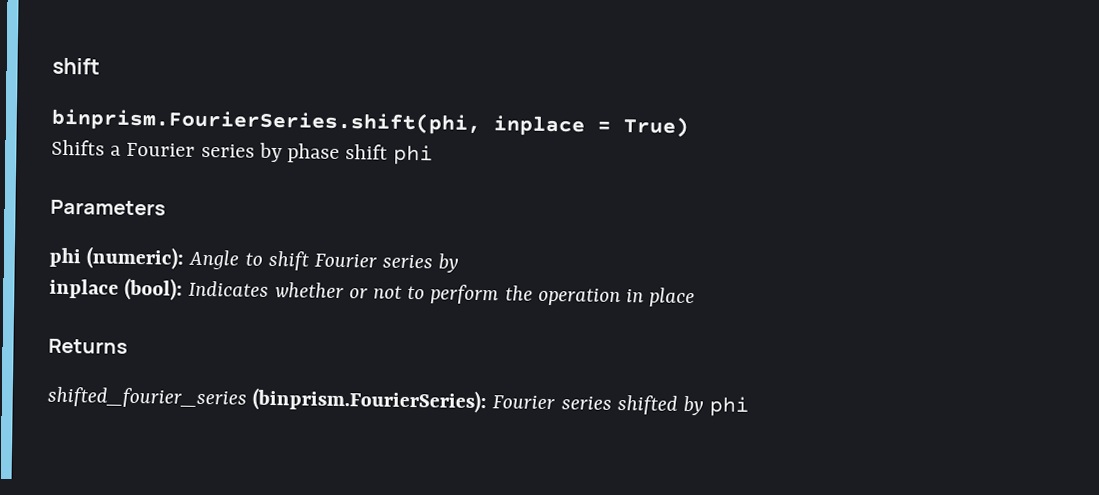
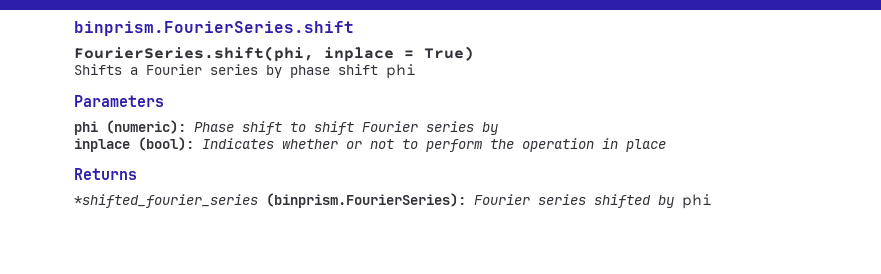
[52,57,100,75] [51,107,481,135] shift // binprism.FourierSeries.shift(phi, -> [74,21,354,36] [74,46,314,62] binprism.FourierSeries.shift // FourierSeries.shift(phi,
[188,249,240,270] Angle -> [194,121,282,135] Phase shift
[47,386,247,409] shifted_fourier_series -> [74,194,258,208] *shifted_fourier_series

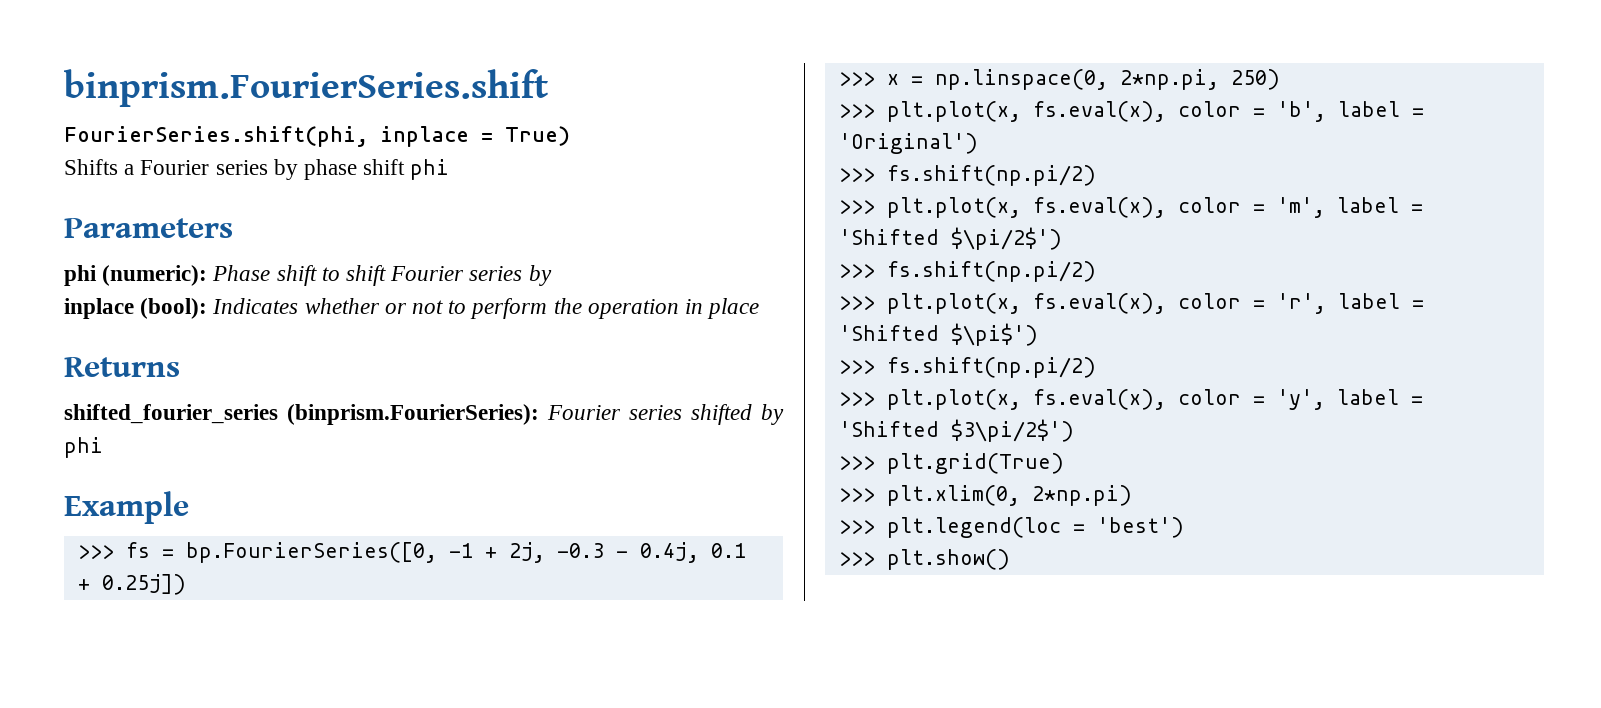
[74,194,258,208] *shifted_fourier_series -> [64,404,278,424] shifted_fourier_series
(712, 201) none -> [64,491,189,524] [77,542,746,563] [77,574,186,595] [838,69,1280,90] [838,101,1424,122] [838,133,978,154] [838,165,1096,186] [838,197,1423,218] [838,227,1062,250] [838,261,1096,282] [838,293,1424,314] [838,323,1038,346] [838,357,1096,378] [838,389,1423,410] [838,419,1074,442] [838,453,1064,474] [838,485,1132,506] [838,517,1184,538] [838,549,1010,570] // Example // >>> fs = bp.FourierSeries([0, -1 + 2j, -0.3 - 0.4j, 0.1 + 0.25j]) // >>> x = np.linspace(0, 2*np.pi, 250) // >>> plt.plot(x, fs.eval(x), color = 'b', label = 'Original') // >>> fs.shift(np.pi/2) // >>> plt.plot(x, fs.eval(x), color = 'm', label = 'Shifted $\pi/2$') // >>> fs.shift(np.pi/2) // >>> plt.plot(x, fs.eval(x), color = 'r', label = 'Shifted $\pi$') // >>> fs.shift(np.pi/2) // >>> plt.plot(x, fs.eval(x), color = 'y', label = 'Shifted $3\pi/2$') // >>> plt.grid(True) // >>> plt.xlim(0, 2*np.pi) // >>> plt.legend(loc = 'best') // >>> plt.show()

